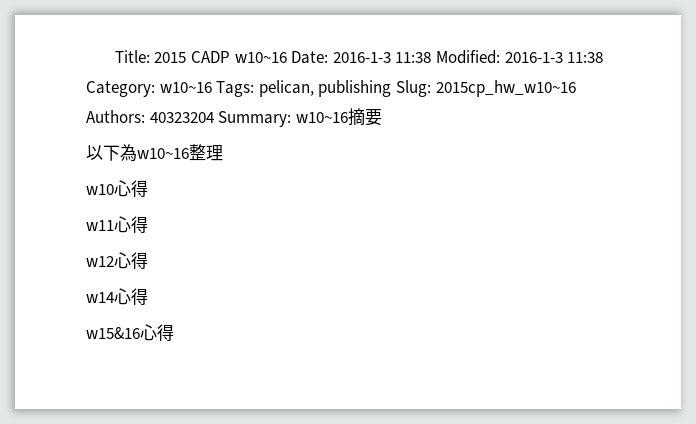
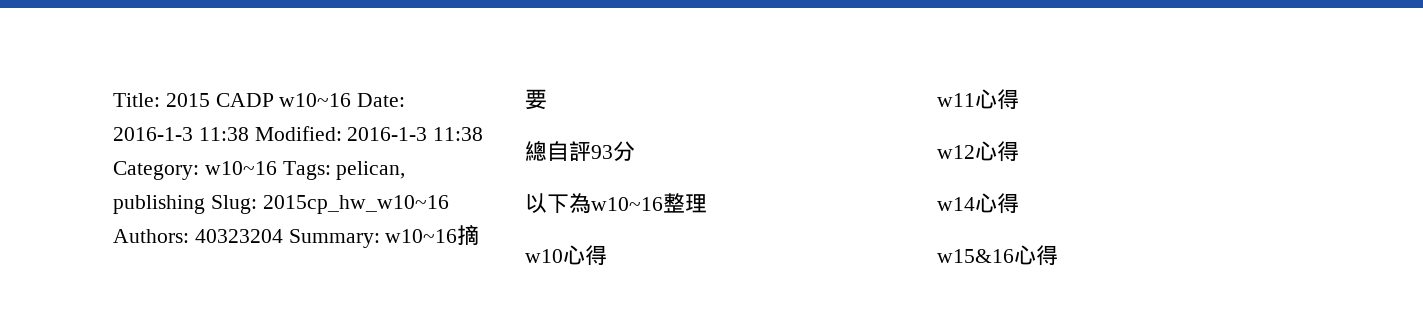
(382, 117) none -> [525,141,635,161] // 總自評93分

